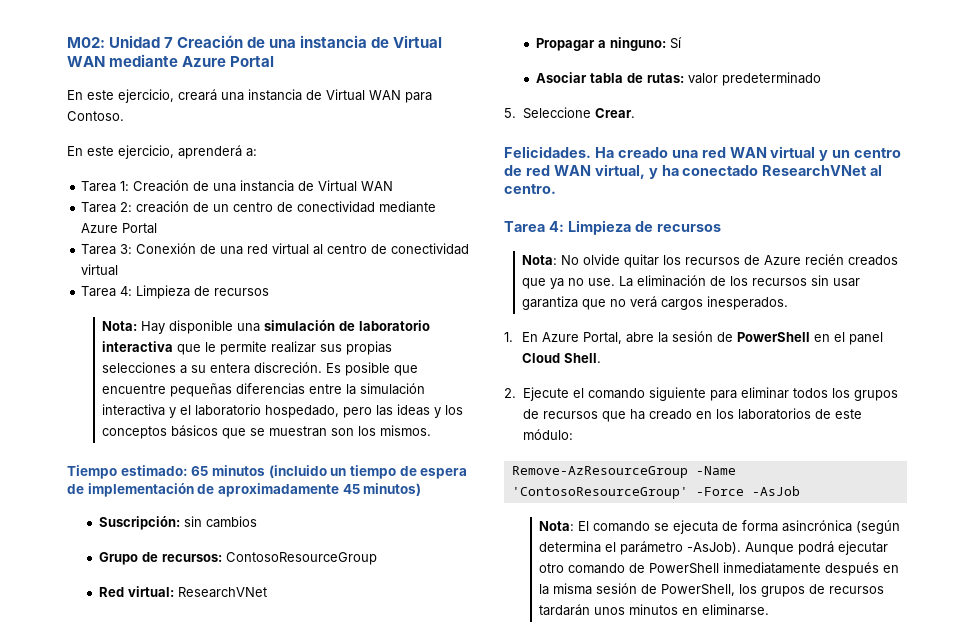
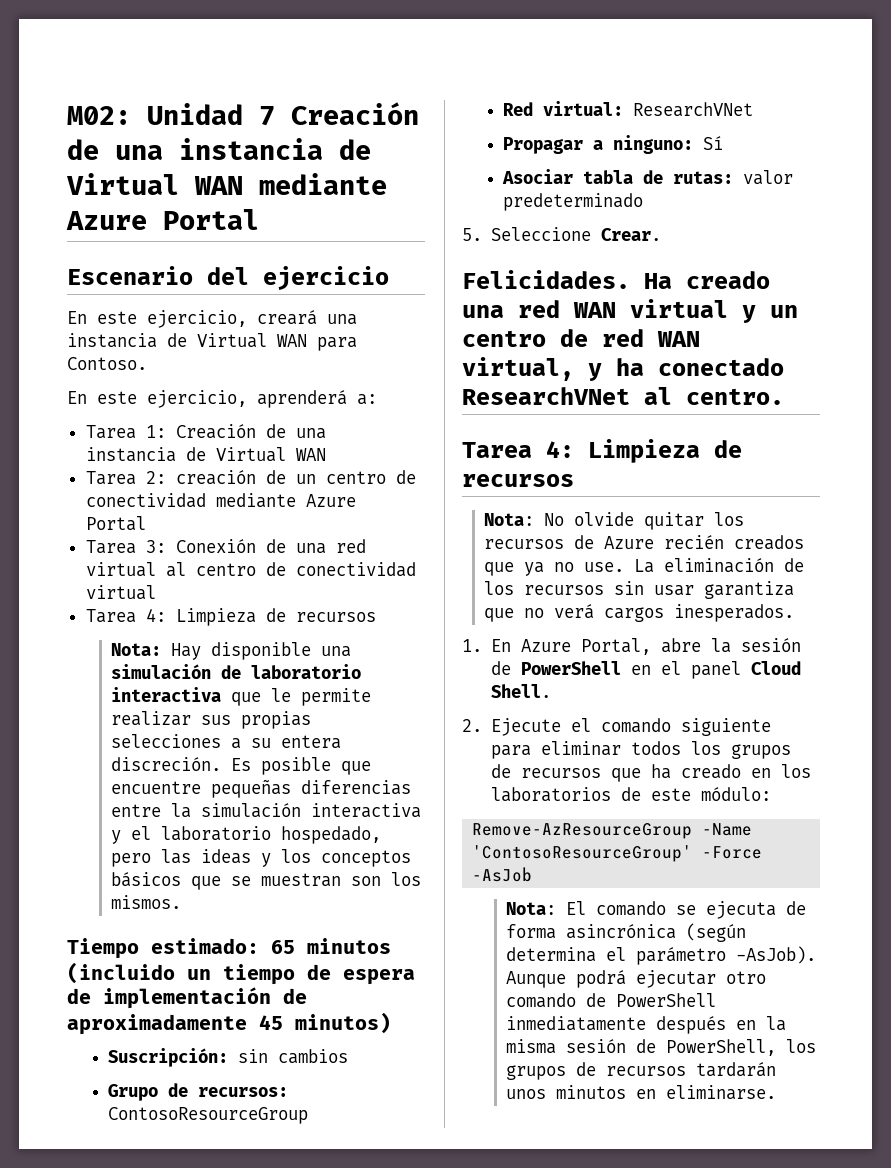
(275, 61) none -> [67,266,389,290] // Escenario del ejercicio

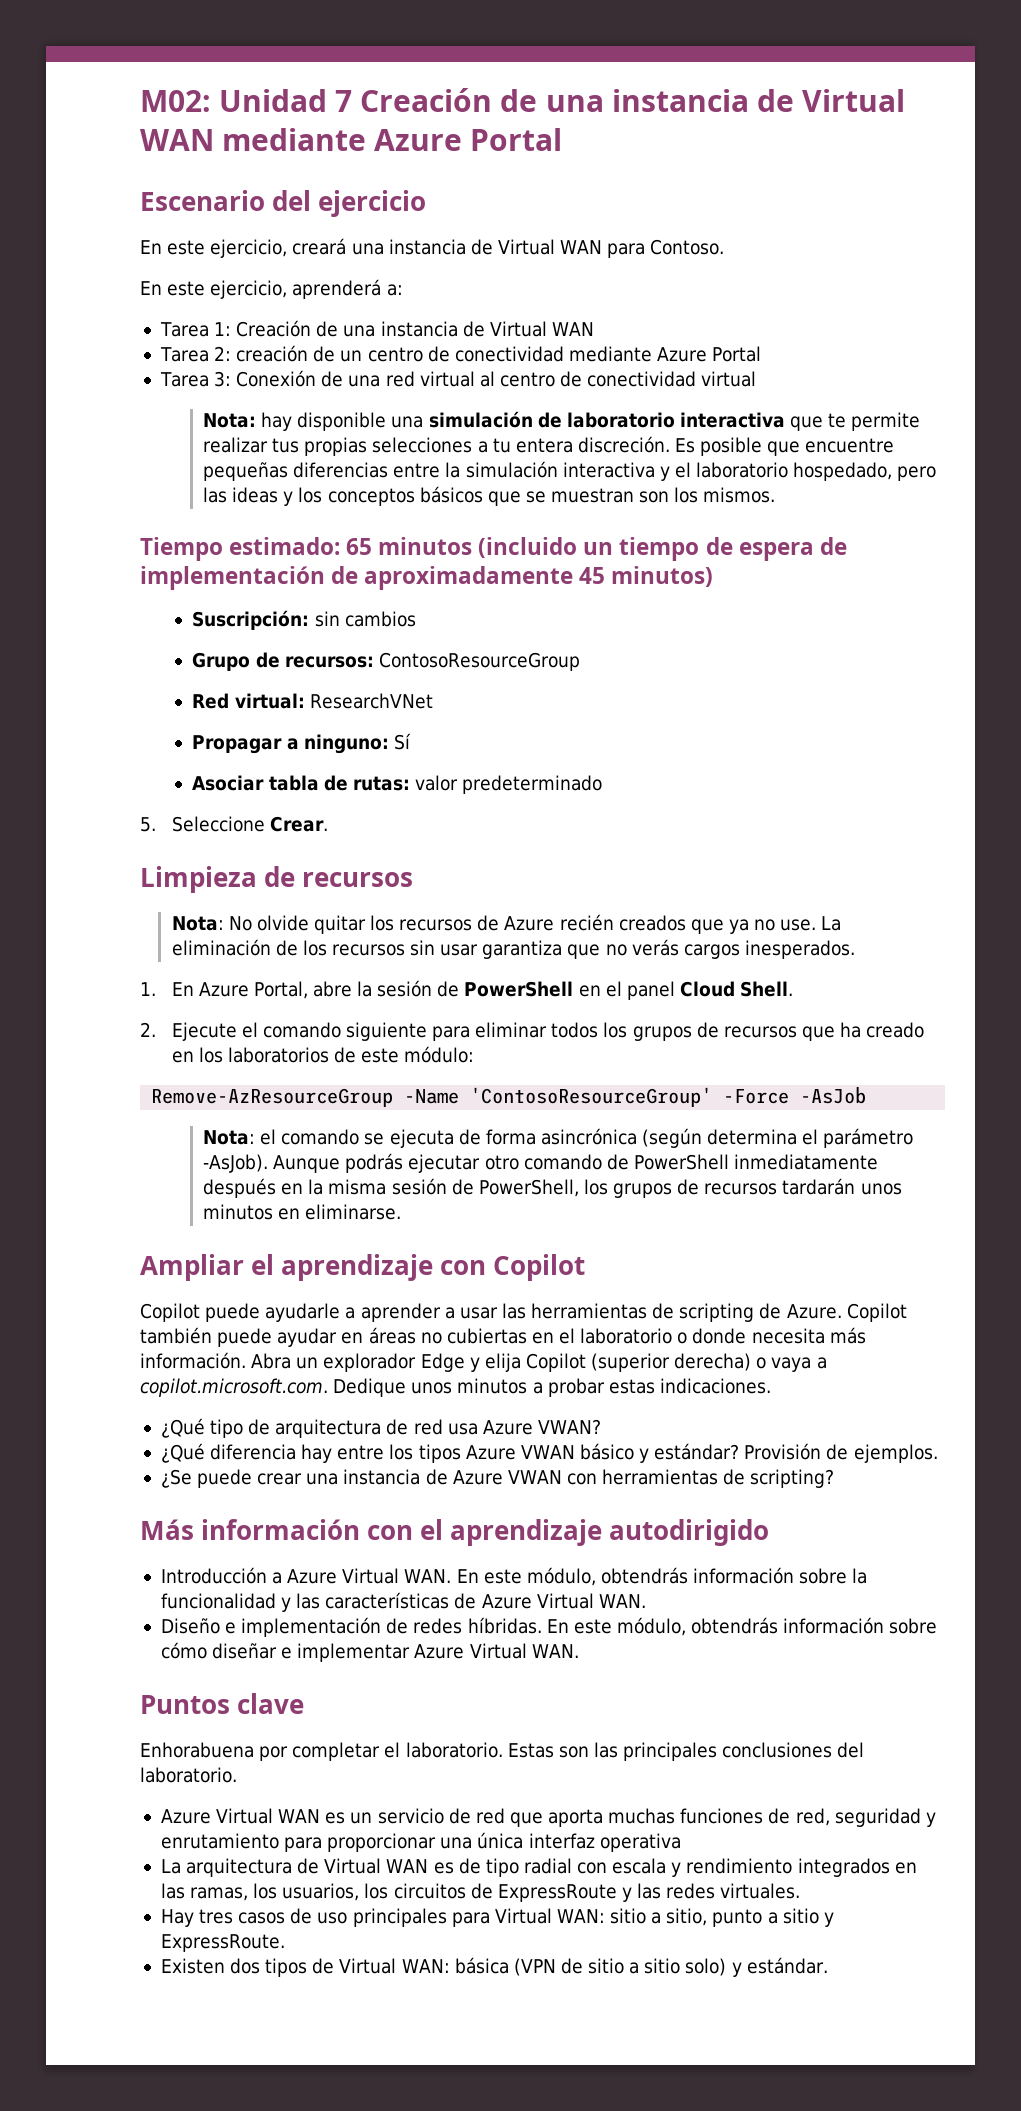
[85,608,376,626] [111,643,202,660] // Tarea 4: Limpieza de recursos // Nota: Hay -> [202,412,293,431] // Nota: hay
[271,688,292,702] le -> [828,413,847,428] te
[201,715,232,725] sus -> [272,438,300,453] tus
[251,738,272,748] su -> [492,438,511,453] tu
[462,270,770,289] [462,299,798,323] [462,329,700,347] [462,357,784,381] [462,387,784,405] [462,441,574,458] Felicidades. Ha creado una red WAN virtual y un centro de red WAN virtual, y ha conectado ResearchVNet al centro. // Tarea 4: -> (328, 824) none
[554,604,595,619] verá -> [631,939,679,956] verás
[566,901,587,915] El -> [260,1129,277,1145] el
[576,970,627,988] podrá -> [345,1153,404,1173] podrás
(777, 1092) none -> [140,1254,586,1281] [140,1303,907,1322] [140,1327,866,1347] [140,1352,827,1372] [140,1378,771,1397] [160,1418,601,1438] [160,1443,938,1463] [160,1469,835,1488] [140,1519,770,1546] [160,1567,868,1586] [160,1592,646,1612] [160,1617,938,1637] [160,1642,579,1662] [140,1693,305,1714] [140,1742,865,1761] [140,1767,237,1783] [160,1808,936,1827] [160,1832,681,1852] [160,1858,917,1877] [160,1883,801,1902] [160,1908,834,1927] [160,1934,285,1952] [160,1957,828,1977] // Ampliar el aprendizaje con Copilot // Copilot puede ayudarle a aprender a usar las herramientas de scripting de Azure. Copilot también puede ayudar en áreas no cubiertas en el laboratorio o donde necesita más información. Abra un explorador Edge y elija Copilot (superior derecha) o vaya a copilot.microsoft.com. Dedique unos minutos a probar estas indicaciones. // ¿Qué tipo de arquitectura de red usa Azure VWAN? // ¿Qué diferencia hay entre los tipos Azure VWAN básico y estándar? Provisión de ejemplos. // ¿Se puede crear una instancia de Azure VWAN con herramientas de scripting? // Más información con el aprendizaje autodirigido // Introducción a Azure Virtual WAN. En este módulo, obtendrás información sobre la funcionalidad y las características de Azure Virtual WAN. // Diseño e implementación de redes híbridas. En este módulo, obtendrás información sobre cómo diseñar e implementar Azure Virtual WAN. // Puntos clave // Enhorabuena por completar el laboratorio. Estas son las principales conclusiones del laboratorio. // Azure Virtual WAN es un servicio de red que aporta muchas funciones de red, seguridad y enrutamiento para proporcionar una única interfaz operativa // La arquitectura de Virtual WAN es de tipo radial con escala y rendimiento integrados en las ramas, los usuarios, los circuitos de ExpressRoute y las redes virtuales. // Hay tres casos de uso principales para Virtual WAN: sitio a sitio, punto a sitio y ExpressRoute. // Existen dos tipos de Virtual WAN: básica (VPN de sitio a sitio solo) y estándar.

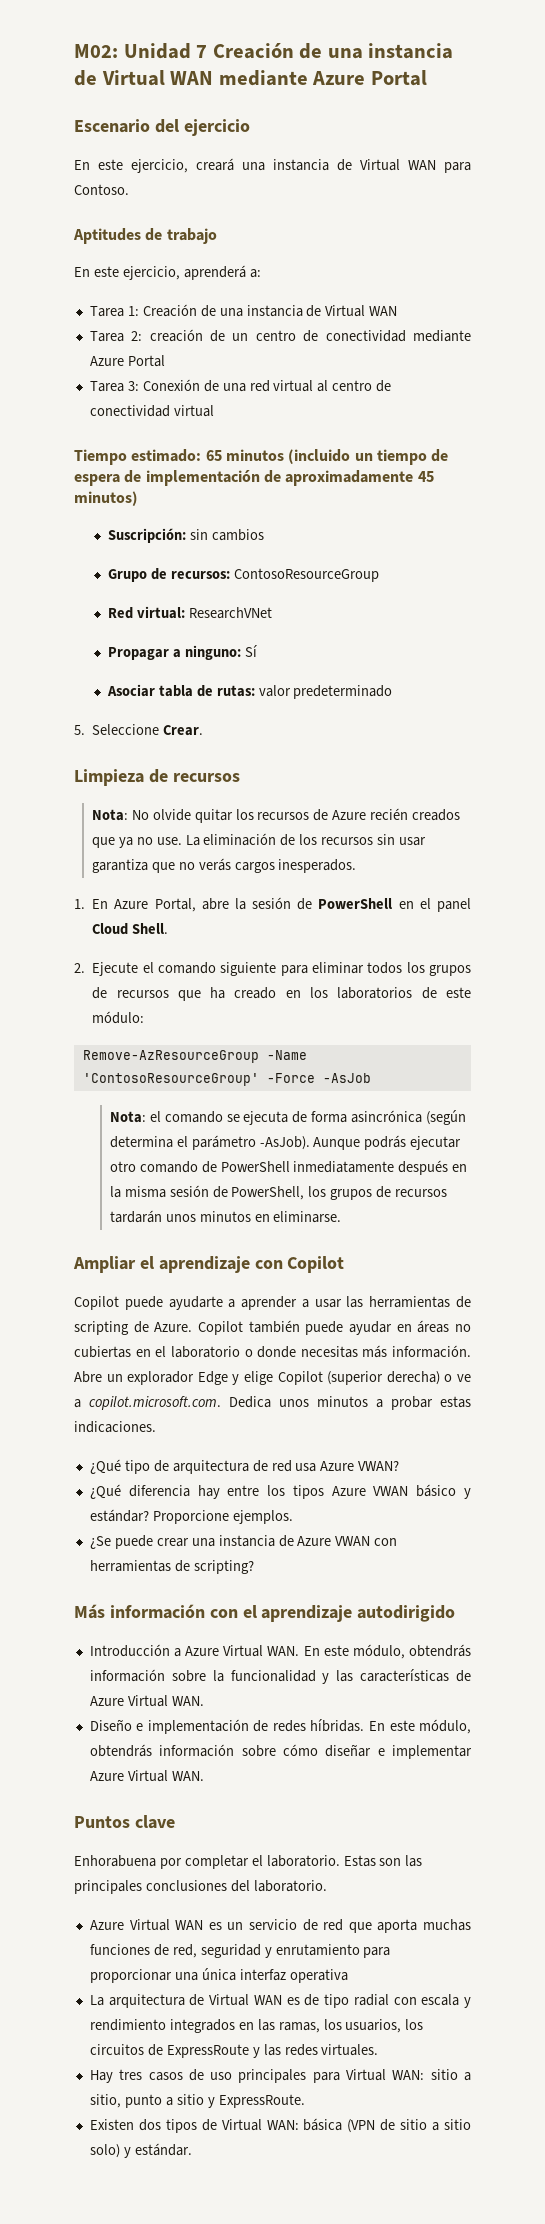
(725, 247) none -> [73,228,217,244] // Aptitudes de trabajo
[202,411,921,431] [202,436,895,456] [202,461,937,481] [202,486,776,506] // Nota: hay disponible una simulación de laboratorio interactiva que te permite realizar tus propias selecciones a tu entera discreción. Es posible que encuentre pequeñas diferencias entre la simulación interactiva y el laboratorio hospedado, pero las ideas y los conceptos básicos que se muestran son los mismos. -> (214, 411) none
[265,1303,341,1322] ayudarle -> [168,1296,223,1310] ayudarte
[751,1328,825,1344] necesita -> [300,1346,358,1358] necesitas
[251,1353,292,1369] Abra -> [74,1371,102,1383] Abre
[484,1353,521,1372] elija -> [244,1371,273,1385] elige
[771,1357,812,1372] vaya -> [457,1374,472,1382] ve
[333,1378,407,1397] Dedique -> [229,1396,271,1408] Dedica
[744,1443,849,1460] Provisión de -> [152,1510,229,1524] Proporcione

